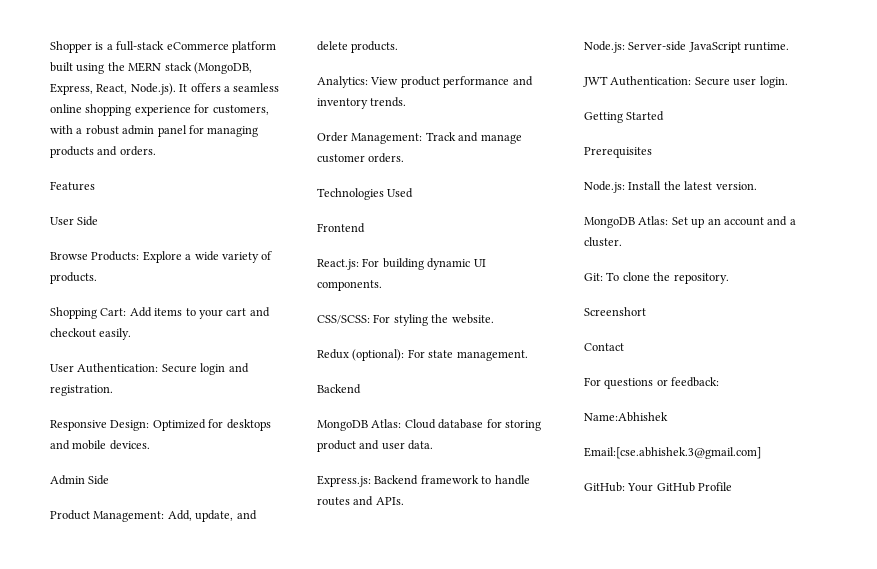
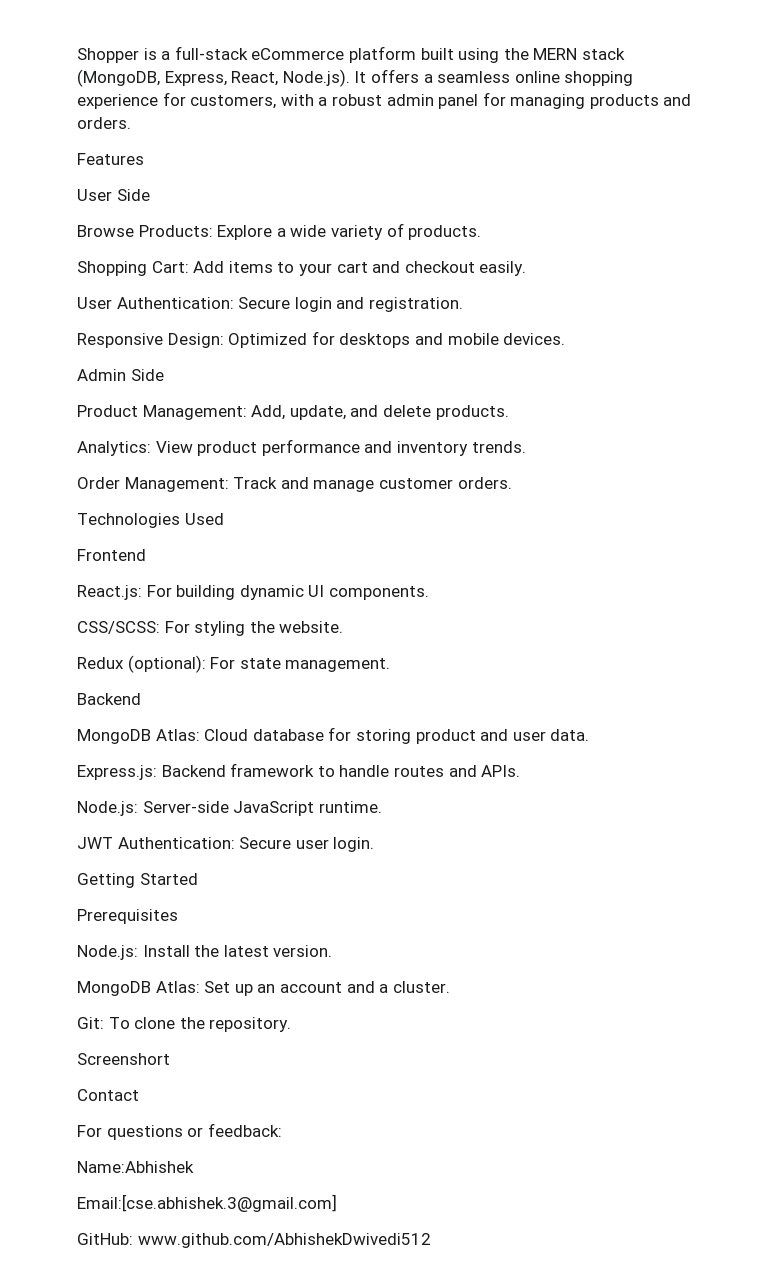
[627,482,733,492] Your GitHub Profile -> [137,1233,431,1248] www.github.com/AbhishekDwivedi512

